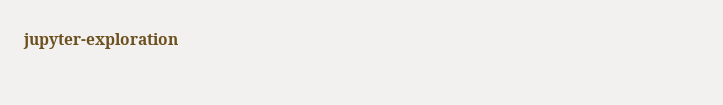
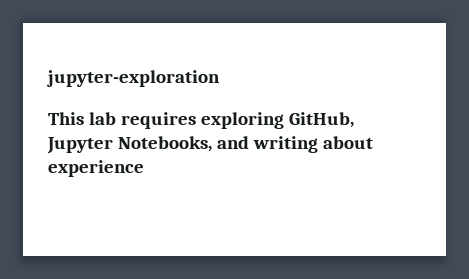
(178, 41) none -> [48,112,354,129] [47,136,373,154] [48,160,144,177] // This lab requires exploring GitHub, Jupyter Notebooks, and writing about experience

